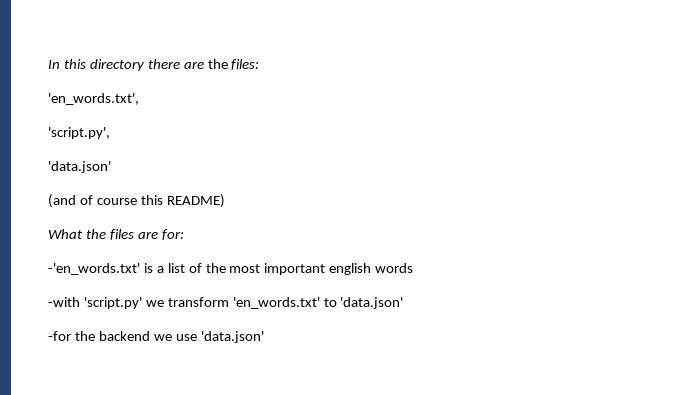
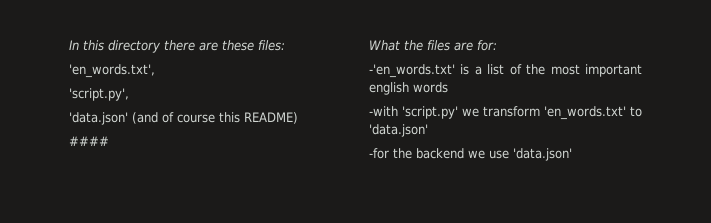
[207,59,228,69] the -> [222,40,254,51] these
(111, 167) // -> (128, 118) none
(225, 201) none -> [69,136,109,146] // ####

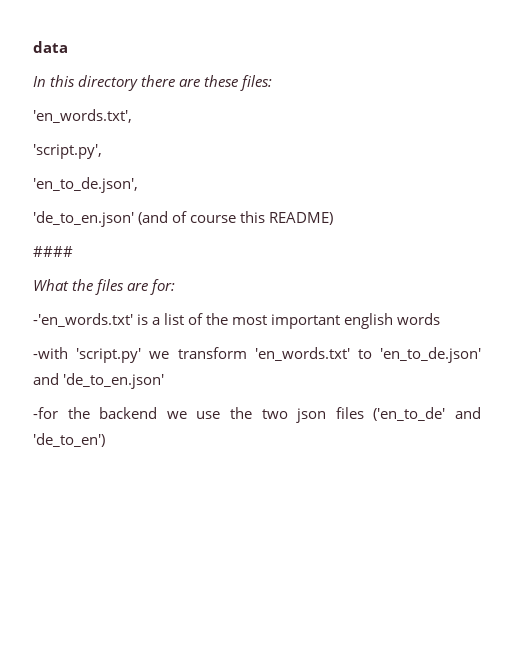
(69, 45) none -> [33,41,68,53] data //
[69,112,128,125] 'data.json' -> [33,177,138,193] [33,211,134,227] 'en_to_de.json', // 'de_to_en.json'
[369,124,428,137] 'data.json' -> [380,347,482,363] [33,373,165,389] 'en_to_de.json' and 'de_to_en.json'
[513,148,572,161] 'data.json' -> [230,407,481,423] [33,433,105,447] the two json files ('en_to_de' and 'de_to_en')

